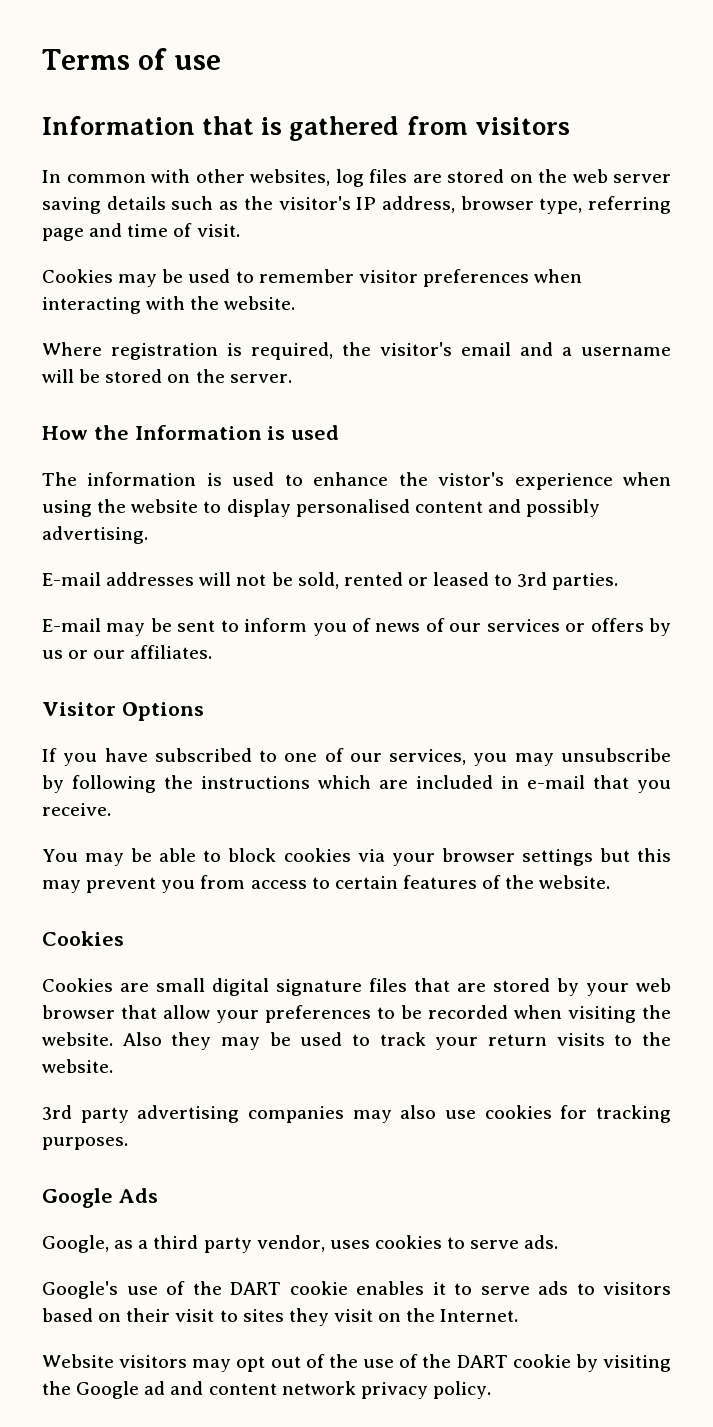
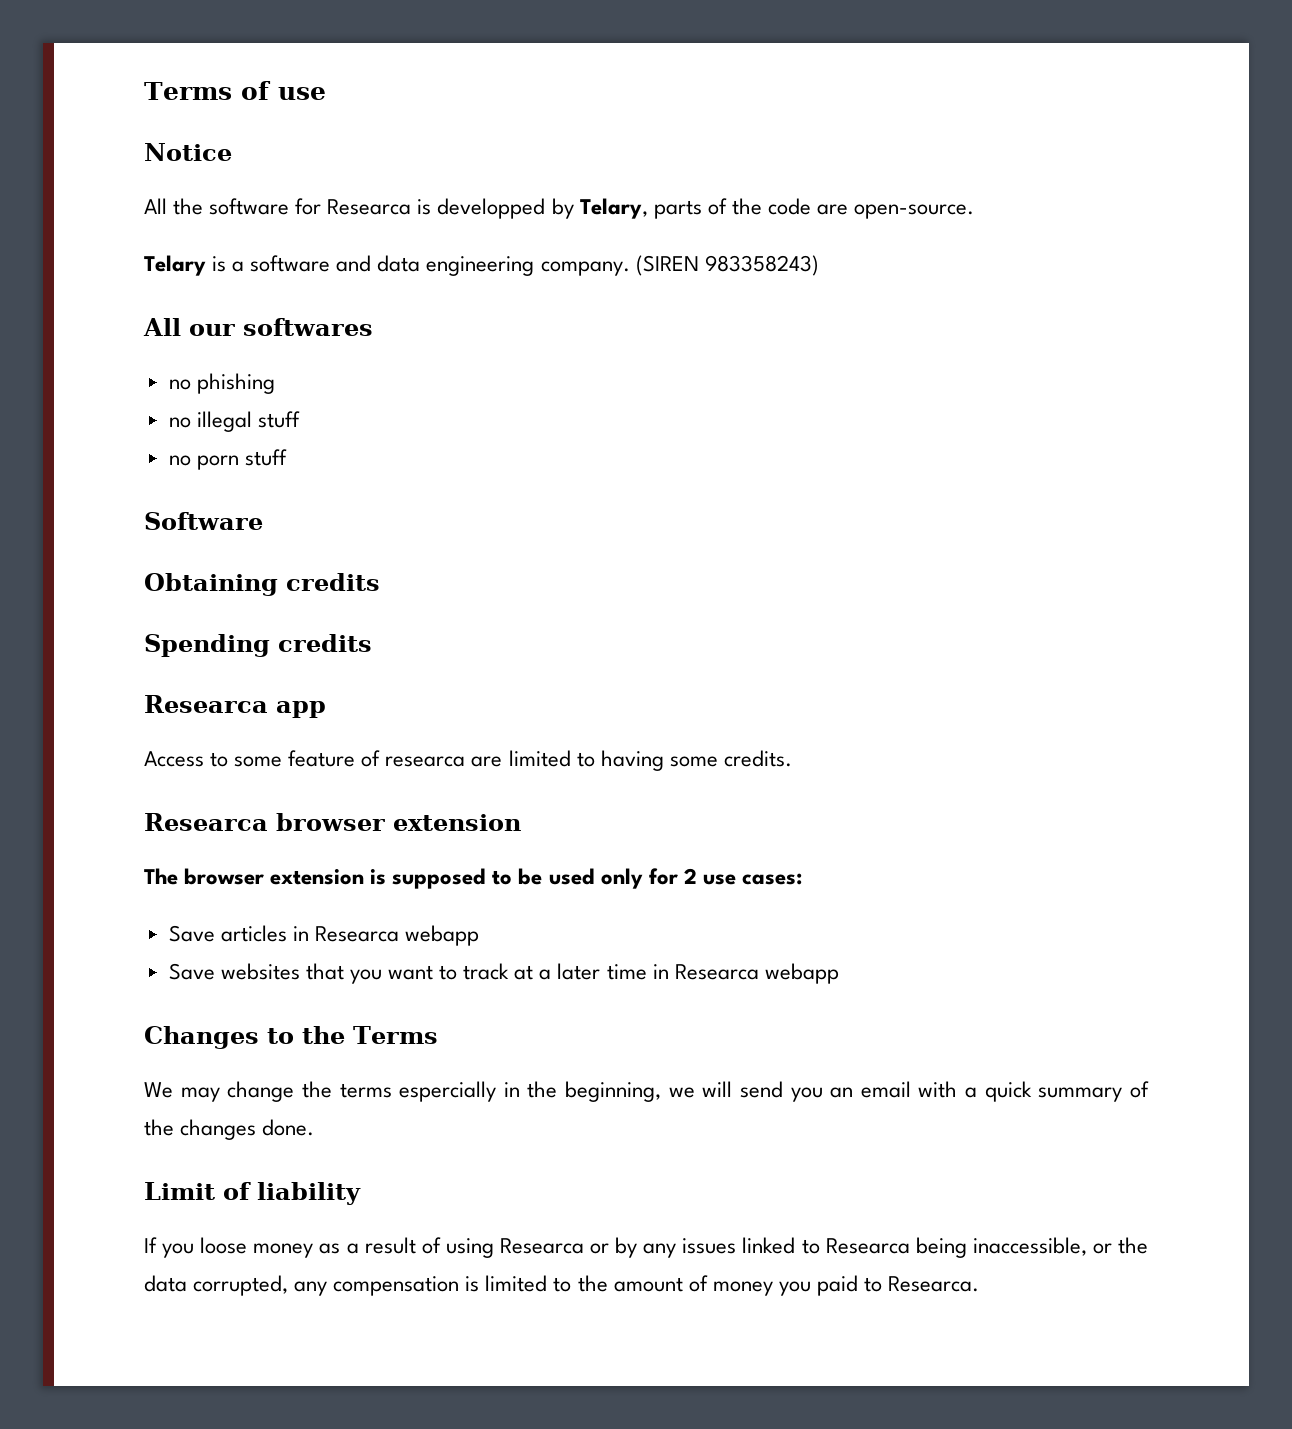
[42,116,570,141] [42,169,671,187] [42,196,671,214] [42,223,240,241] [42,269,583,287] [42,296,296,314] [42,342,671,360] [42,369,292,383] [42,425,340,440] [42,472,672,490] [42,499,601,517] [42,526,148,544] [42,572,619,590] [42,618,672,636] [42,645,213,659] [42,702,204,721] [42,748,671,766] [42,775,671,793] [42,803,111,816] [42,848,671,866] [42,875,611,893] [42,931,124,946] [42,978,671,996] [42,1005,671,1023] [42,1032,671,1050] [42,1059,113,1073] [42,1105,671,1123] [42,1137,128,1150] [42,1188,158,1208] [42,1235,559,1253] [42,1281,671,1299] [42,1308,519,1326] [42,1354,672,1372] [42,1381,491,1399] Information that is gathered from visitors // In common with other websites, log files are stored on the web server saving details such as the visitor's IP address, browser type, referring page and time of visit. // Cookies may be used to remember visitor preferences when interacting with the website. // Where registration is required, the visitor's email and a username will be stored on the server. // How the Information is used // The information is used to enhance the vistor's experience when using the website to display personalised content and possibly advertising. // E-mail addresses will not be sold, rented or leased to 3rd parties. // E-mail may be sent to inform you of news of our services or offers by us or our affiliates. // Visitor Options // If you have subscribed to one of our services, you may unsubscribe by following the instructions which are included in e-mail that you receive. // You may be able to block cookies via your browser settings but this may prevent you from access to certain features of the website. // Cookies // Cookies are small digital signature files that are stored by your web browser that allow your preferences to be recorded when visiting the website. Also they may be used to track your return visits to the website. // 3rd party advertising companies may also use cookies for tracking purposes. // Google Ads // Google, as a third party vendor, uses cookies to serve ads. // Google's use of the DART cookie enables it to serve ads to visitors based on their visit to sites they visit on the Internet. // Website visitors may opt out of the use of the DART cookie by visiting the Google ad and content network privacy policy. -> [144,143,232,161] [144,198,975,219] [144,255,819,276] [143,318,373,336] [168,373,275,394] [168,411,300,432] [168,449,287,470] [144,512,263,530] [144,573,380,596] [144,634,372,657] [144,695,326,718] [144,750,792,771] [144,813,521,831] [144,868,802,889] [168,925,480,946] [168,963,839,984] [144,1026,438,1049] [144,1081,1150,1102] [144,1119,315,1140] [144,1182,361,1205] [144,1237,1149,1258] [144,1275,980,1296] Notice // All the software for Researca is developped by Telary, parts of the code are open-source. // Telary is a software and data engineering company. (SIREN 983358243) // All our softwares // no phishing // no illegal stuff // no porn stuff // Software // Obtaining credits // Spending credits // Researca app // Access to some feature of researca are limited to having some credits. // Researca browser extension // The browser extension is supposed to be used only for 2 use cases: // Save articles in Researca webapp // Save websites that you want to track at a later time in Researca webapp // Changes to the Terms // We may change the terms espercially in the beginning, we will send you an email with a quick summary of the changes done. // Limit of liability // If you loose money as a result of using Researca or by any issues linked to Researca being inaccessible, or the data corrupted, any compensation is limited to the amount of money you paid to Researca.

